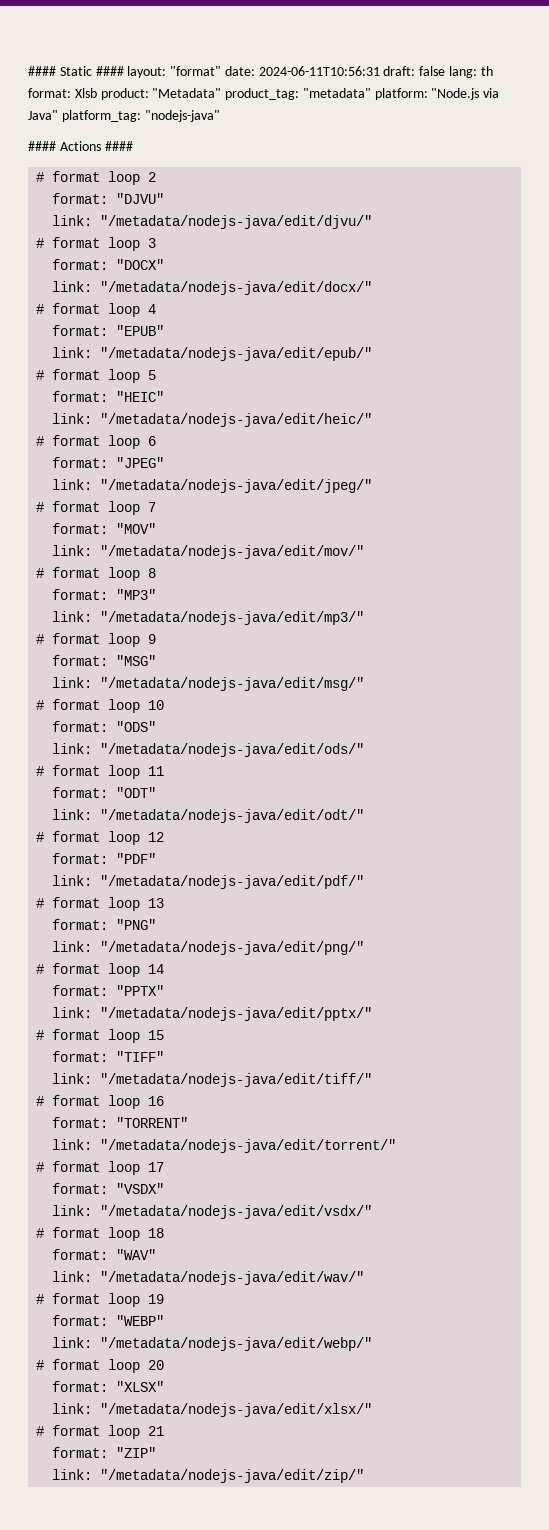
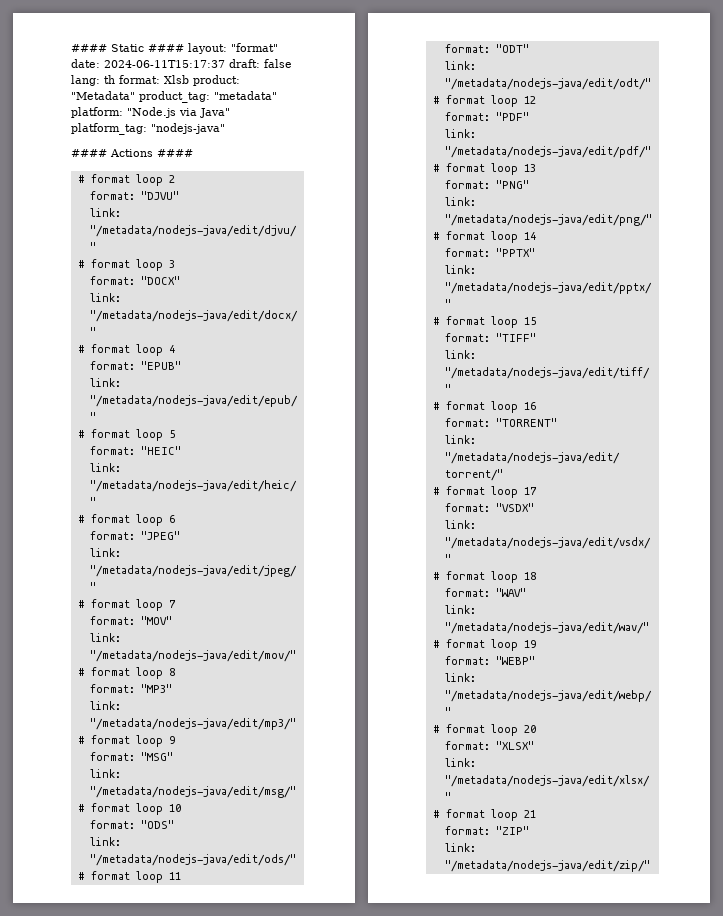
[258,66,380,76] 2024-06-11T10:56:31 -> [104,60,225,68] 2024-06-11T15:17:37

